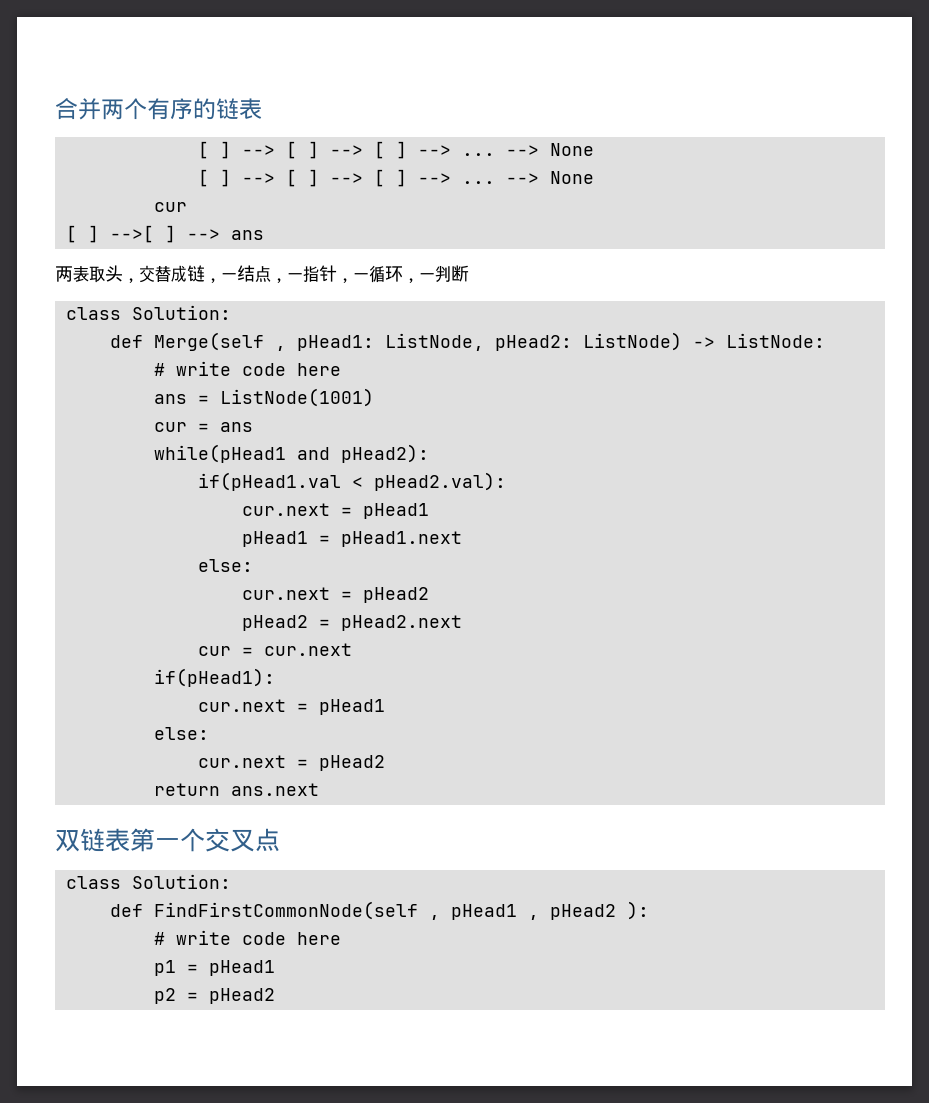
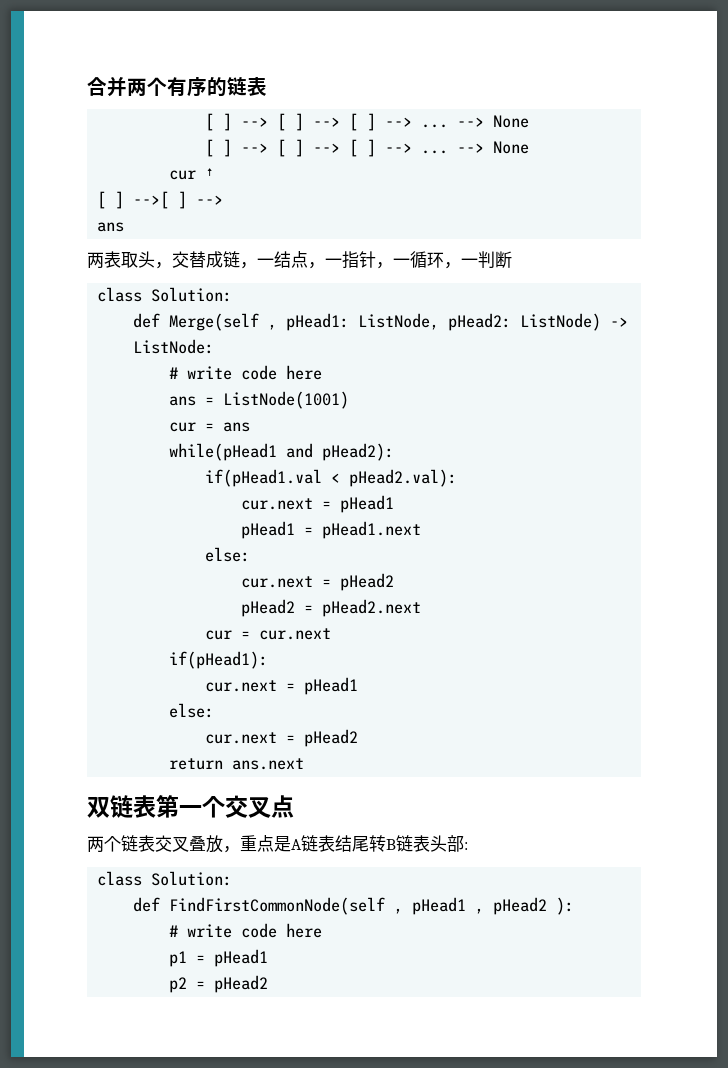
(187, 207) none -> [205,168,215,179] ↑
(220, 234) none -> (224, 200) //
(280, 840) none -> [87,835,468,853] // 两个链表交叉叠放，重点是A链表结尾转B链表头部:

